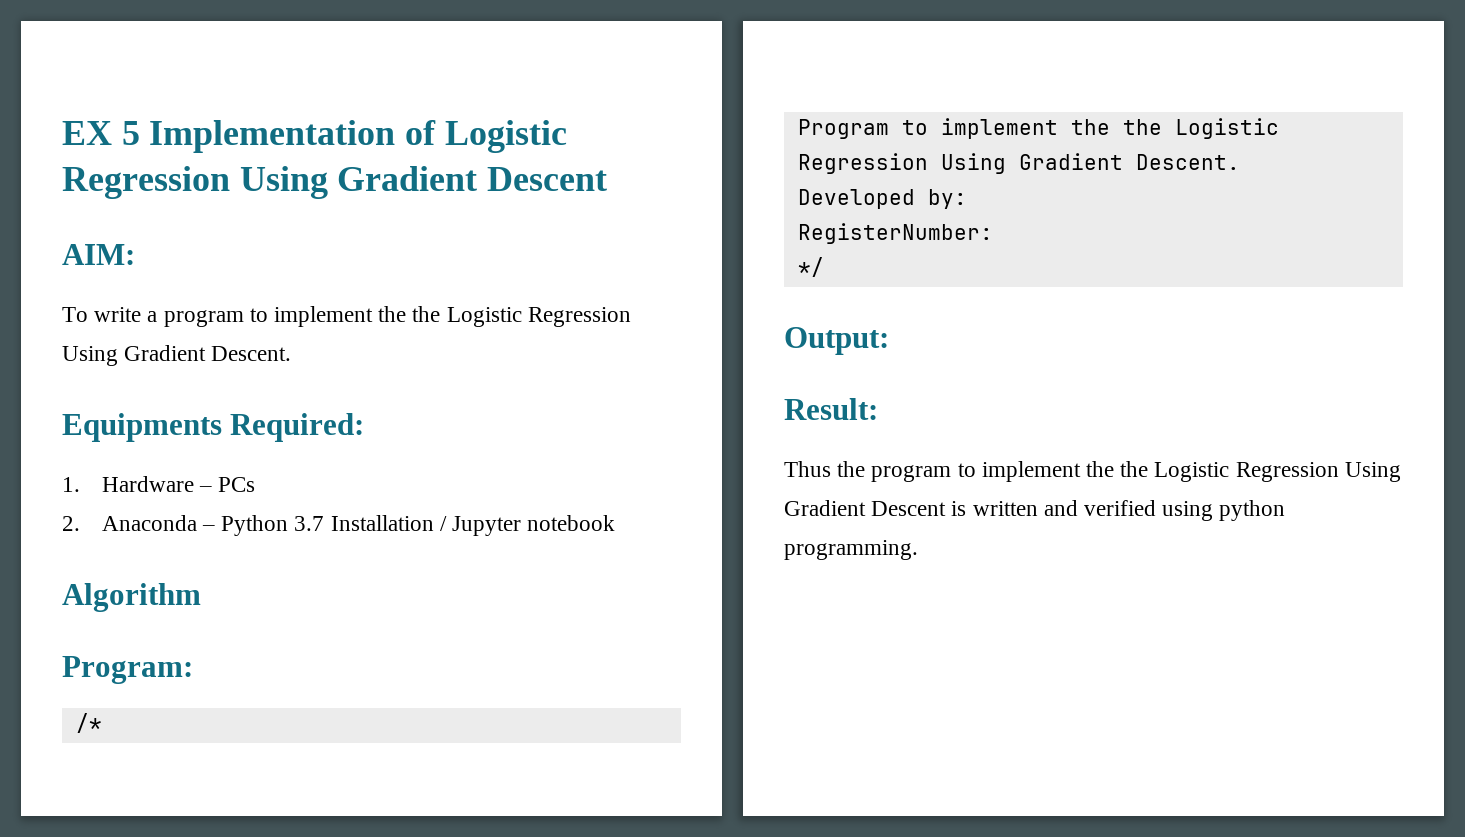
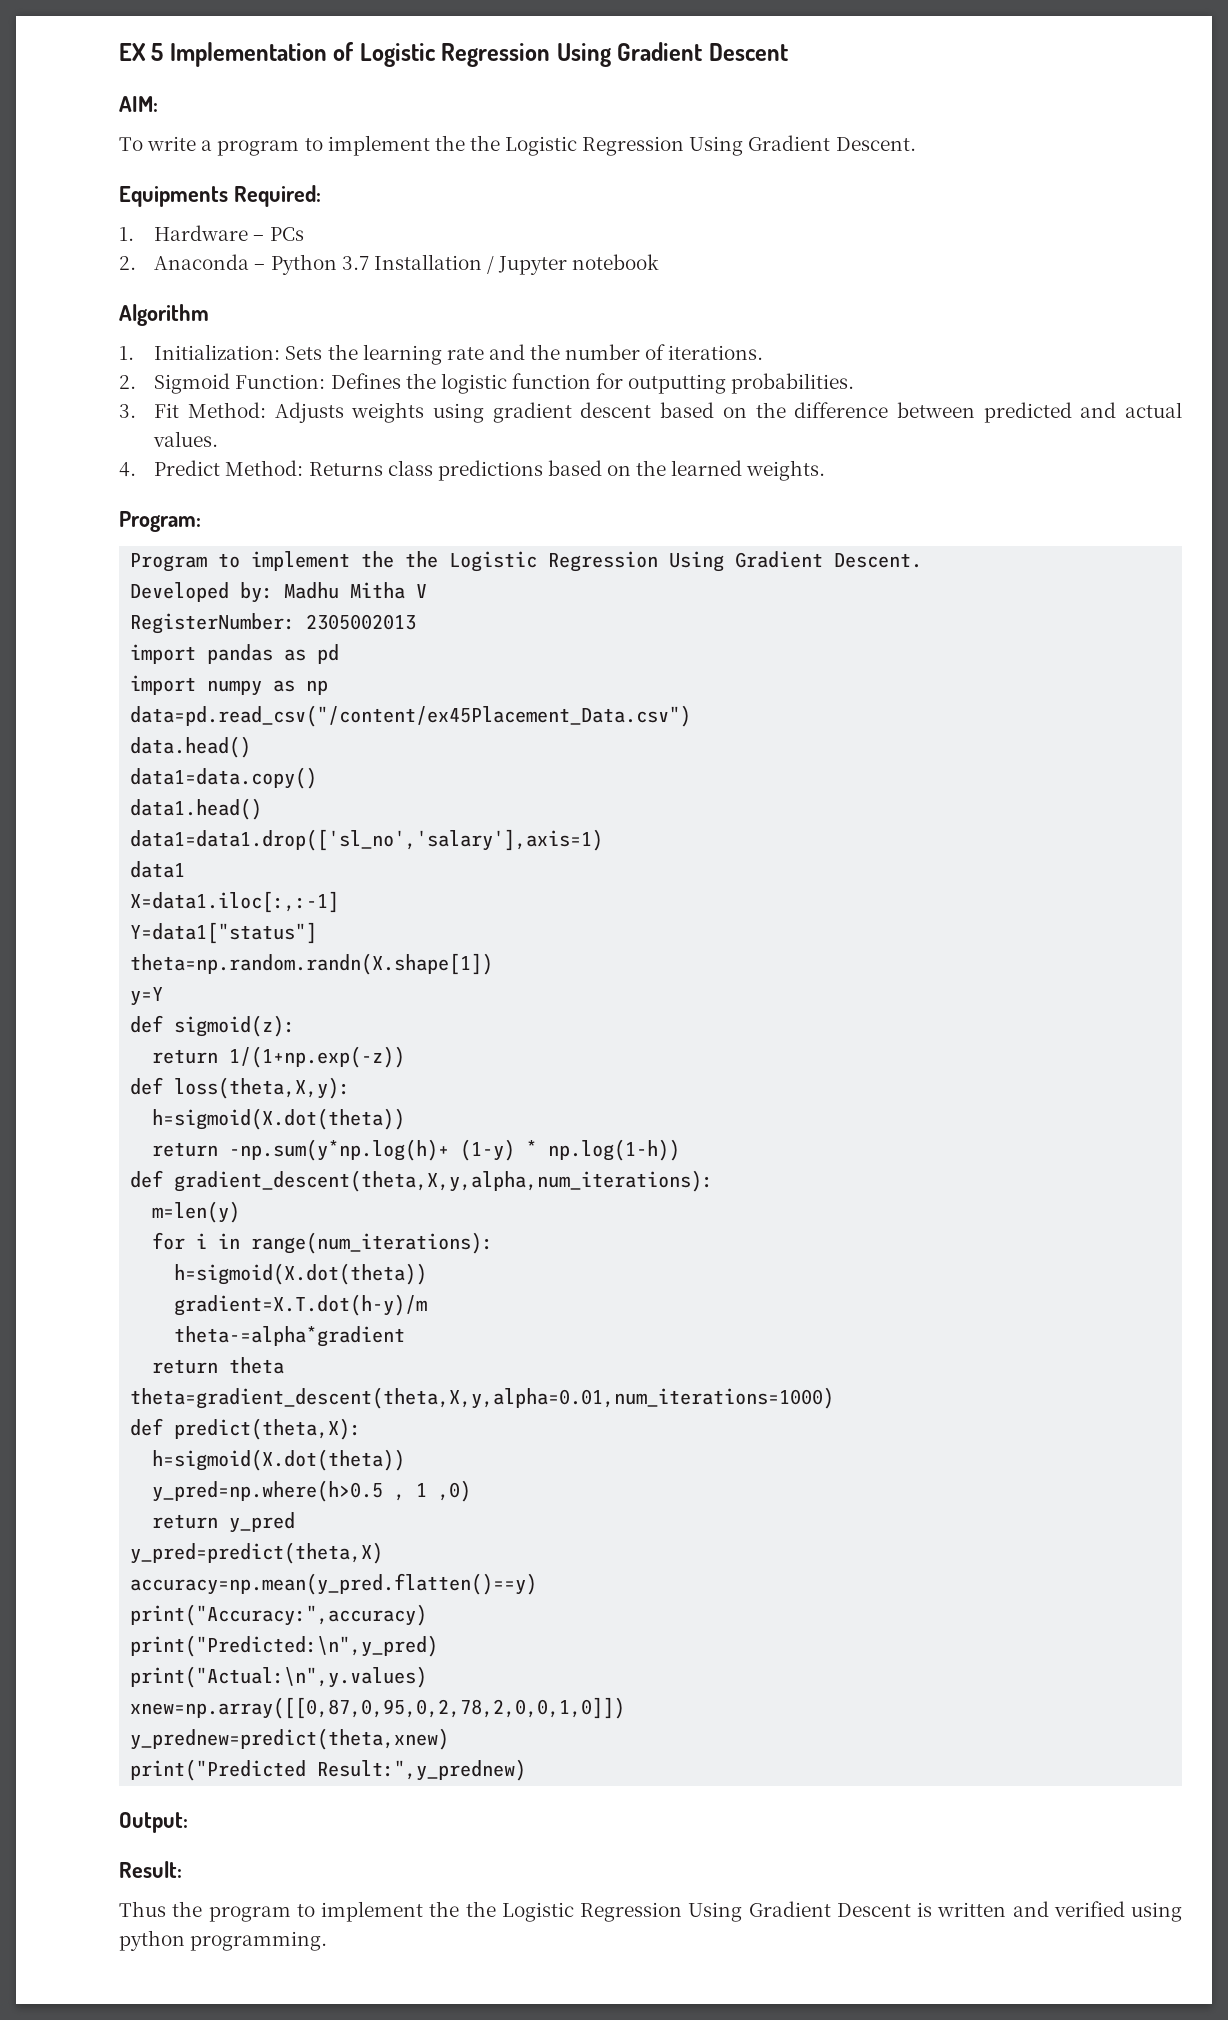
(201, 597) none -> [119,344,764,365] [119,373,855,394] [119,402,1183,423] [153,431,219,447] [119,460,826,481] // 1. Initialization: Sets the learning rate and the number of iterations. // 2. Sigmoid Function: Defines the logistic function for outputting probabilities. // 3. Fit Method: Adjusts weights using gradient descent based on the difference between predicted and actual values. // 4. Predict Method: Returns class predictions based on the learned weights.
[75,713,102,733] // /* -> (201, 521) none
[797,223,993,244] [797,257,824,277] // RegisterNumber: // */ -> [284,582,428,599] [130,613,417,634] [130,644,340,664] [130,675,329,696] [130,705,692,727] [130,736,252,758] [130,767,318,789] [130,798,263,820] [130,829,604,851] [130,861,186,878] [130,891,340,913] [130,922,318,944] [130,953,494,975] [130,987,164,1006] [130,1015,296,1037] [152,1046,406,1068] [130,1077,351,1099] [152,1108,406,1130] [152,1139,681,1161] [130,1170,714,1192] [152,1201,241,1223] [152,1232,494,1254] [174,1263,428,1285] [174,1294,428,1316] [174,1326,406,1347] [152,1357,285,1374] [130,1387,835,1409] [130,1418,362,1440] [152,1449,406,1471] [152,1480,472,1502] [152,1512,296,1533] [130,1542,384,1564] [130,1573,538,1595] [130,1604,428,1626] [130,1635,439,1657] [130,1666,428,1688] [130,1697,626,1719] [130,1728,450,1750] [130,1759,527,1781] Madhu Mitha V // RegisterNumber: 2305002013 // import pandas as pd // import numpy as np // data=pd.read_csv("/content/ex45Placement_Data.csv") // data.head() // data1=data.copy() // data1.head() // data1=data1.drop(['sl_no','salary'],axis=1) // data1 // X=data1.iloc[:,:-1] // Y=data1["status"] // theta=np.random.randn(X.shape[1]) // y=Y // def sigmoid(z): // return 1/(1+np.exp(-z)) // def loss(theta,X,y): // h=sigmoid(X.dot(theta)) // return -np.sum(y*np.log(h)+ (1-y) * np.log(1-h)) // def gradient_descent(theta,X,y,alpha,num_iterations): // m=len(y) // for i in range(num_iterations): // h=sigmoid(X.dot(theta)) // gradient=X.T.dot(h-y)/m // theta-=alpha*gradient // return theta // theta=gradient_descent(theta,X,y,alpha=0.01,num_iterations=1000) // def predict(theta,X): // h=sigmoid(X.dot(theta)) // y_pred=np.where(h>0.5 , 1 ,0) // return y_pred // y_pred=predict(theta,X) // accuracy=np.mean(y_pred.flatten()==y) // print("Accuracy:",accuracy) // print("Predicted:\n",y_pred) // print("Actual:\n",y.values) // xnew=np.array([[0,87,0,95,0,2,78,2,0,0,1,0]]) // y_prednew=predict(theta,xnew) // print("Predicted Result:",y_prednew)

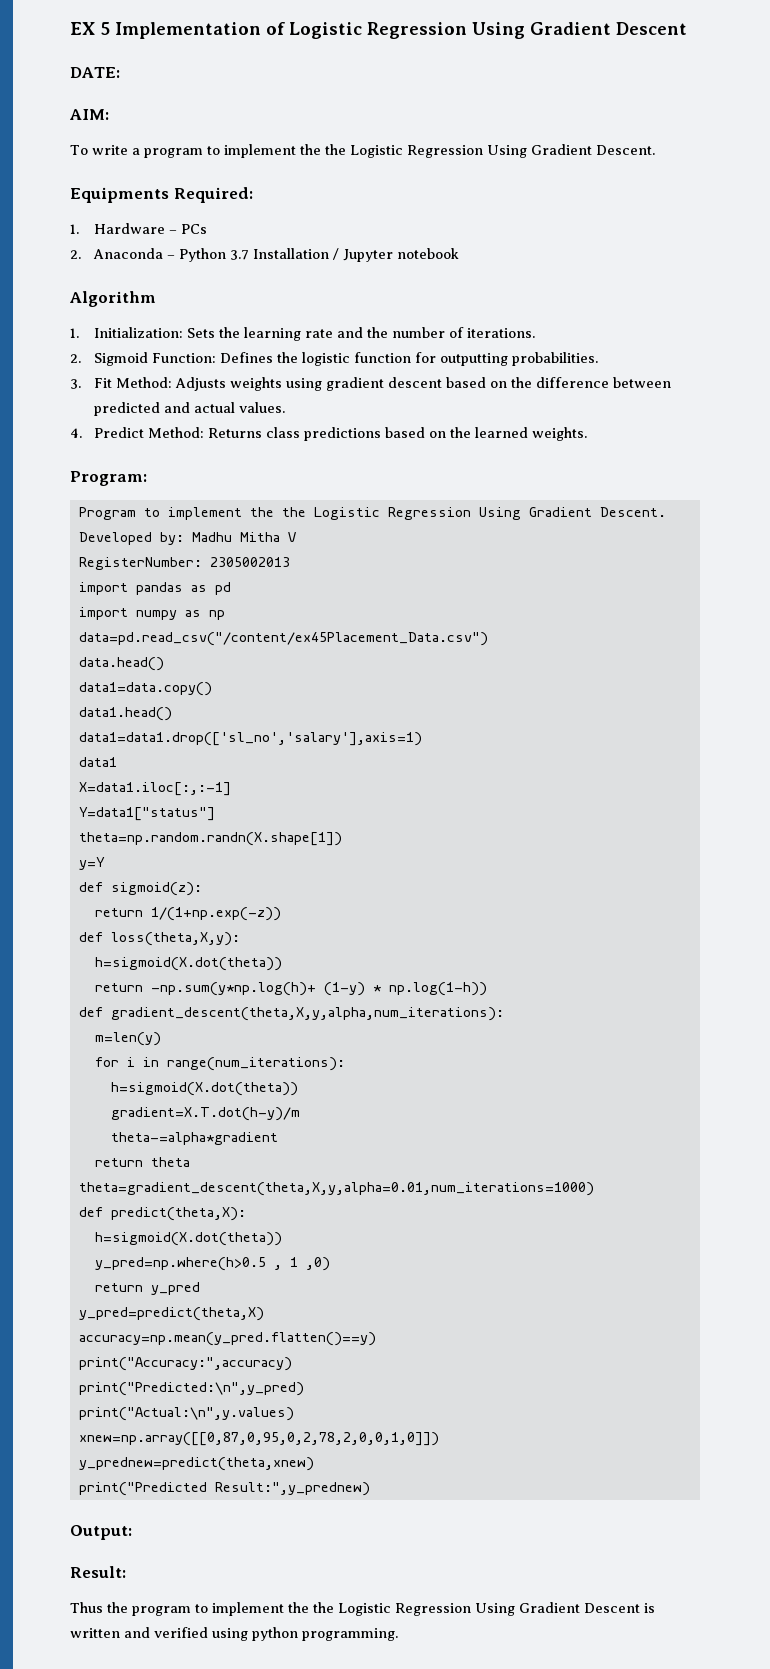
(788, 52) none -> [70,67,120,78] // DATE:

